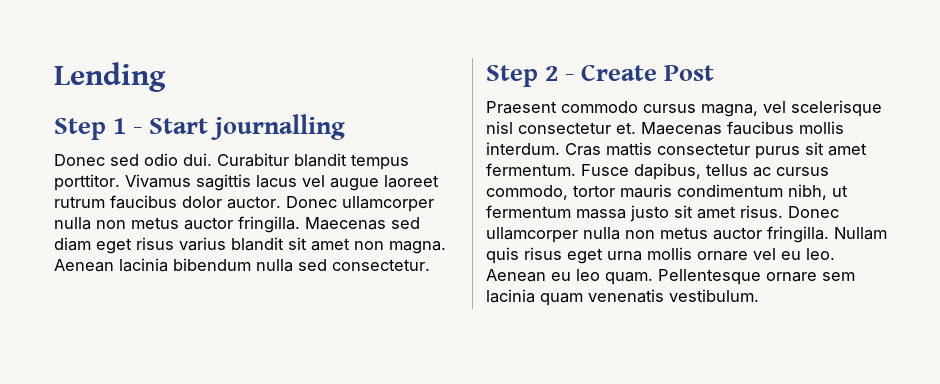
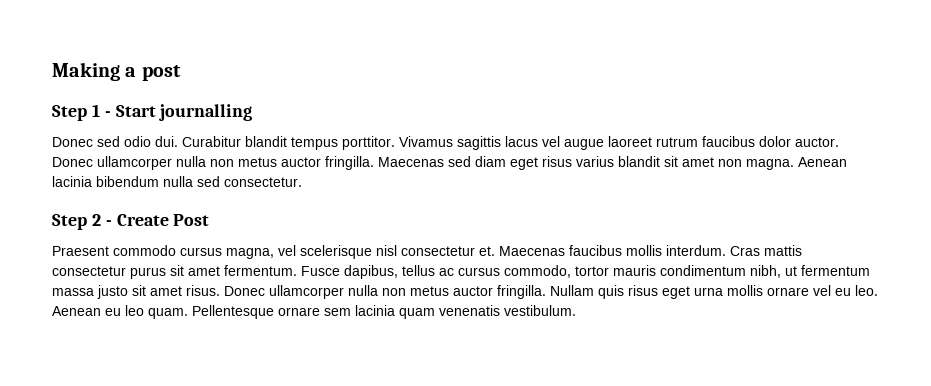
[54,62,166,92] Lending -> [52,62,181,81] Making a post

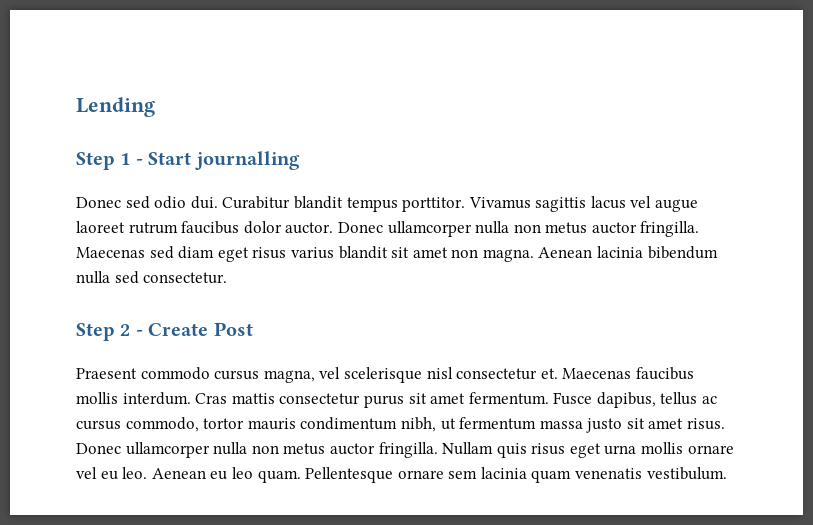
[52,62,181,81] Making a post -> [76,97,155,117] Lending

